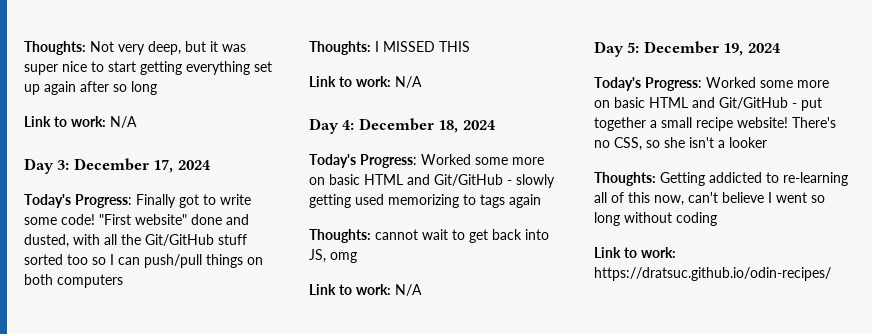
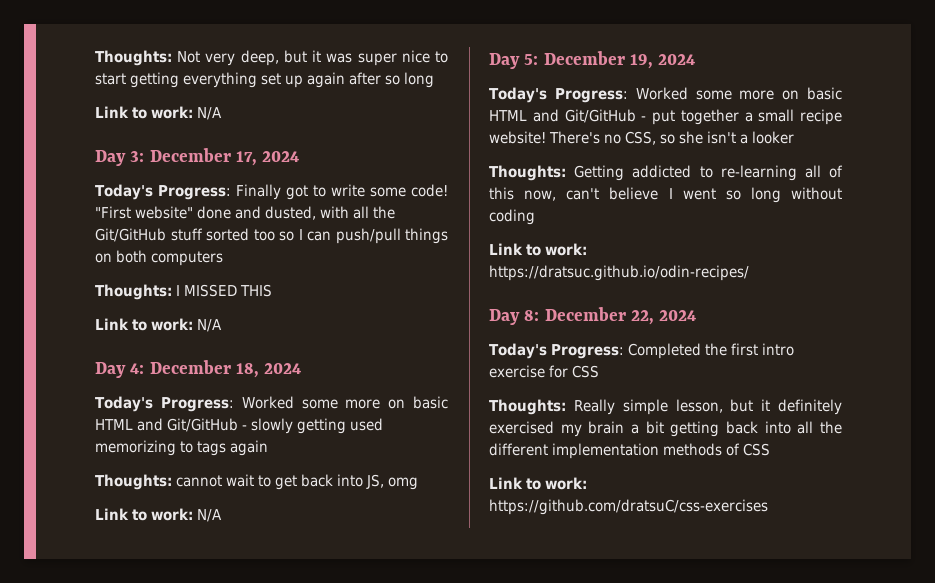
(831, 274) none -> [489,307,697,325] [489,343,794,359] [489,365,599,378] [489,399,842,415] [489,421,842,437] [489,443,770,459] [489,477,587,490] [489,499,768,515] // Day 8: December 22, 2024 // Today's Progress: Completed the first intro exercise for CSS // Thoughts: Really simple lesson, but it definitely exercised my brain a bit getting back into all the different implementation methods of CSS // Link to work: https://github.com/dratsuC/css-exercises

